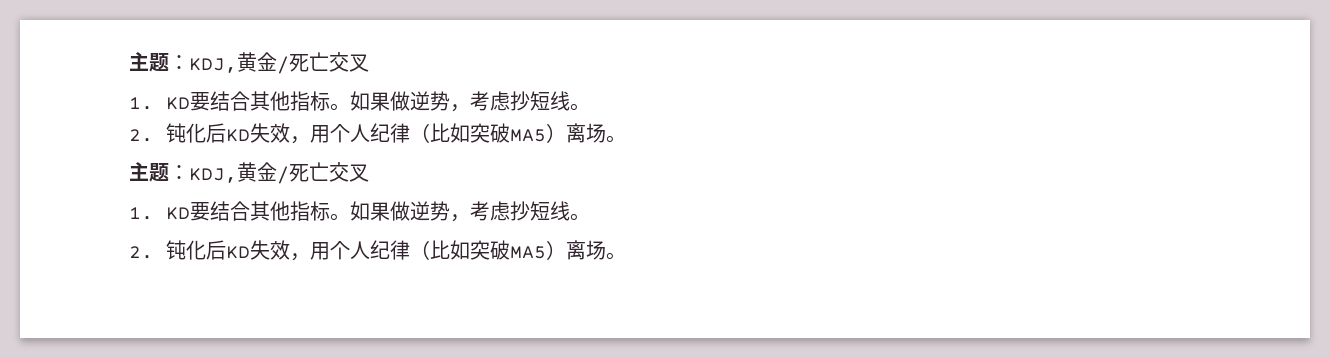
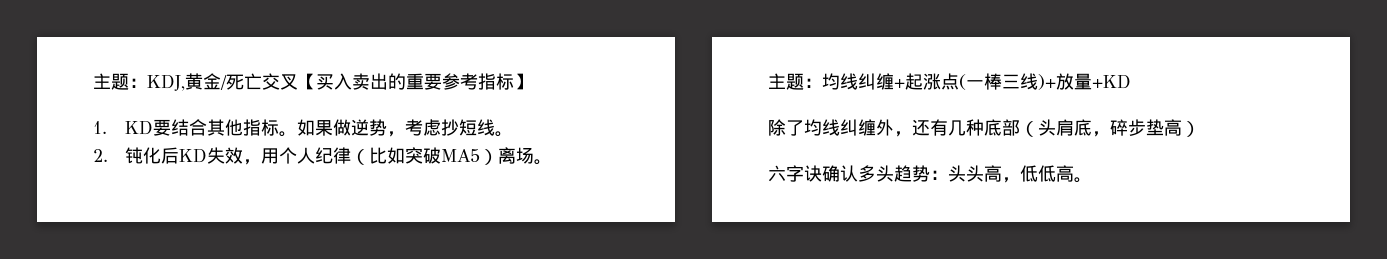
[129,52,369,74] 主题：KDJ,黄金/死亡交叉 -> [93,73,532,91] 主题：KDJ,黄金/死亡交叉【买入卖出的重要参考指标】
[189,162,369,184] [129,201,590,222] [129,240,606,261] KDJ,黄金/死亡交叉 // 1. KD要结合其他指标。如果做逆势，考虑抄短线。 // 2.钝化后KD失效，用个人纪律（比如突破MA5）离场 -> [822,73,1131,90] [768,119,1200,137] [768,165,1074,183] 均线纠缠+起涨点(一棒三线)+放量+KD // 除了均线纠缠外，还有几种底部（头肩底，碎步垫高） // 六字诀确认多头趋势：头头高，低低高

